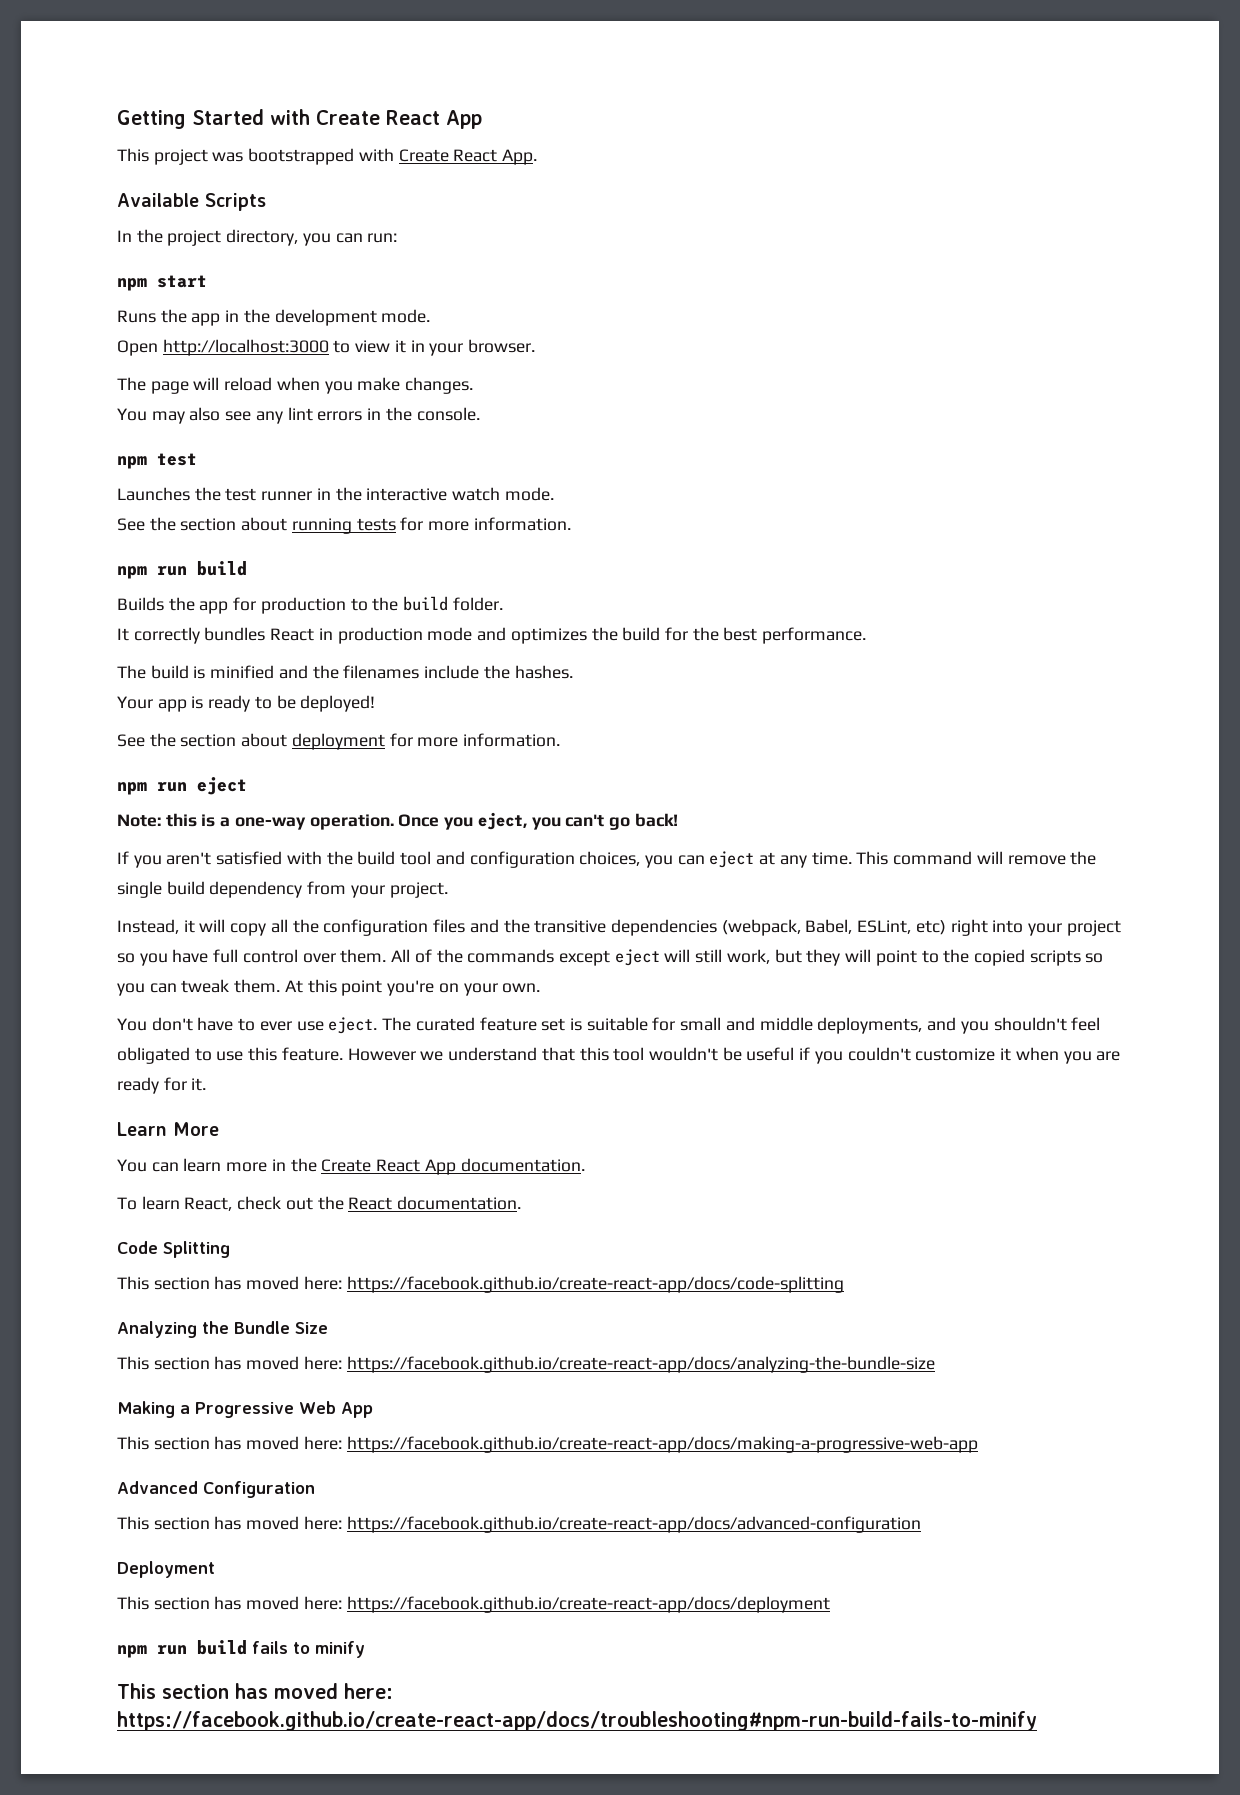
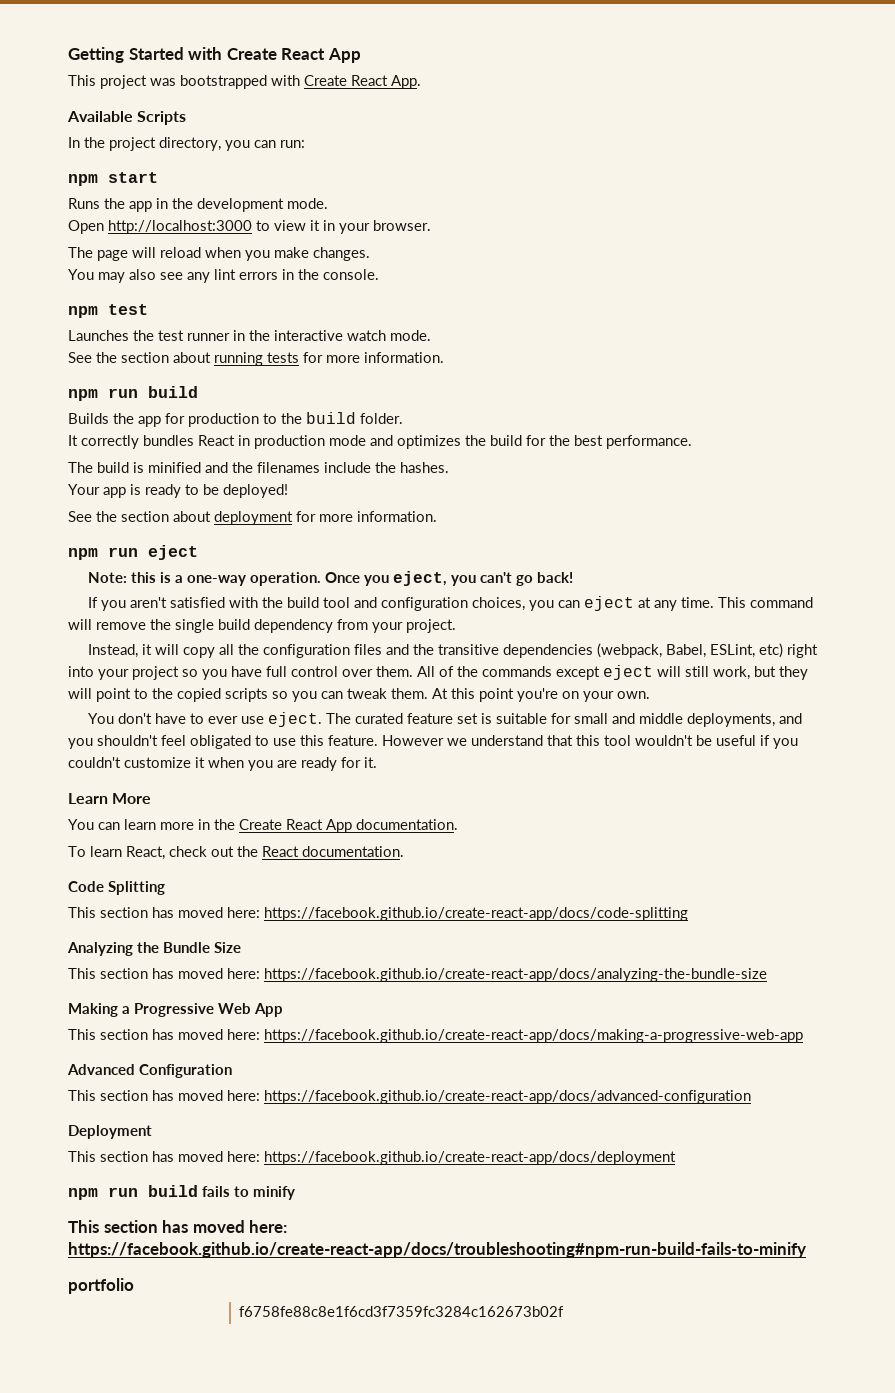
(1037, 1721) none -> [68,1278,134,1294] [239,1306,565,1317] // portfolio // f6758fe88c8e1f6cd3f7359fc3284c162673b02f

